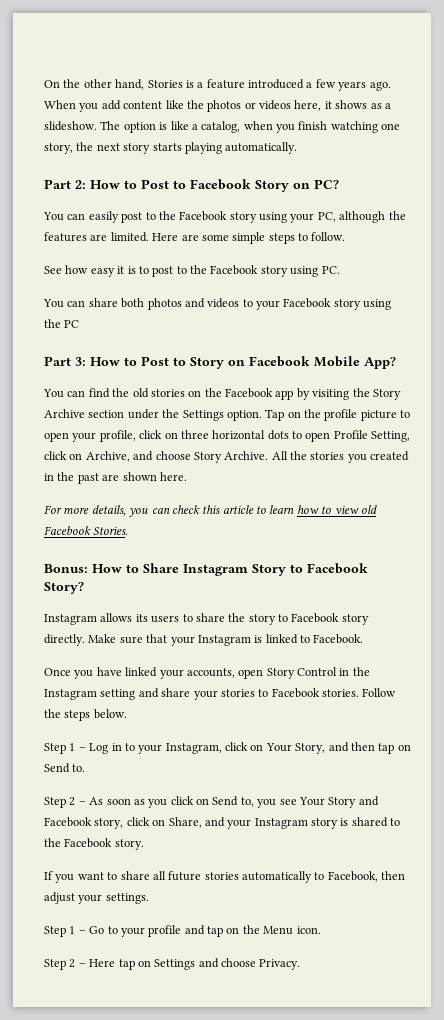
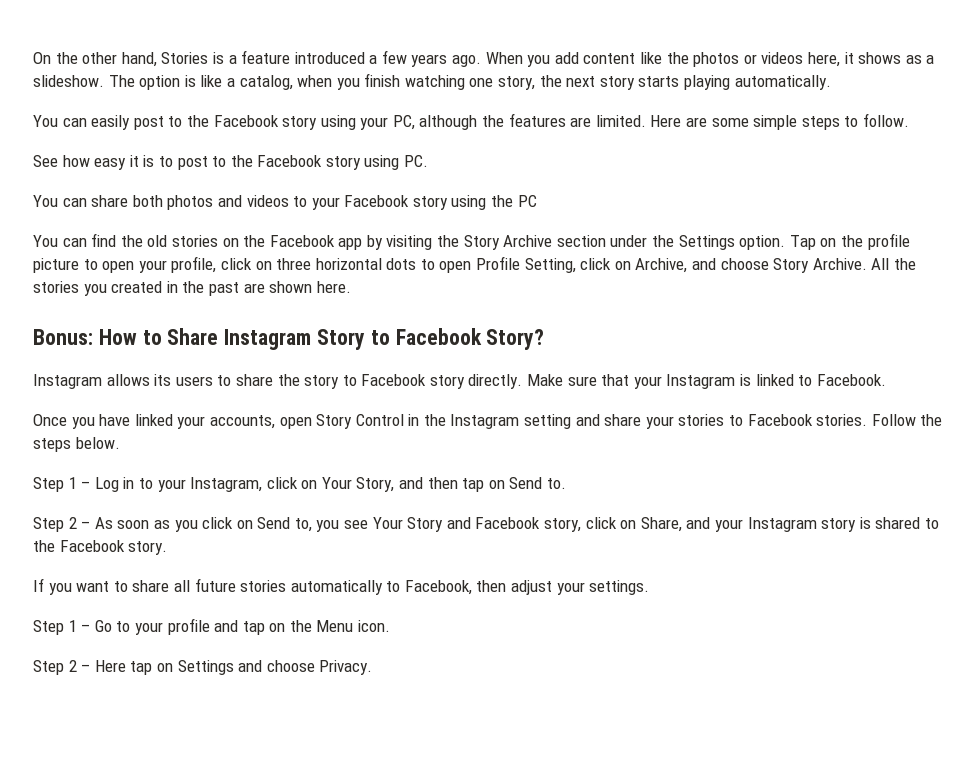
[44,179,339,192] // Part 2: How to Post to Facebook Story on PC? -> (831, 82) none
[44,356,396,369] // Part 3: How to Post to Story on Facebook Mobile App? -> (537, 201) none
[44,505,377,517] [44,526,129,535] // For more details, you can check this article to learn how to view old Facebook Stories. -> (351, 287) none

